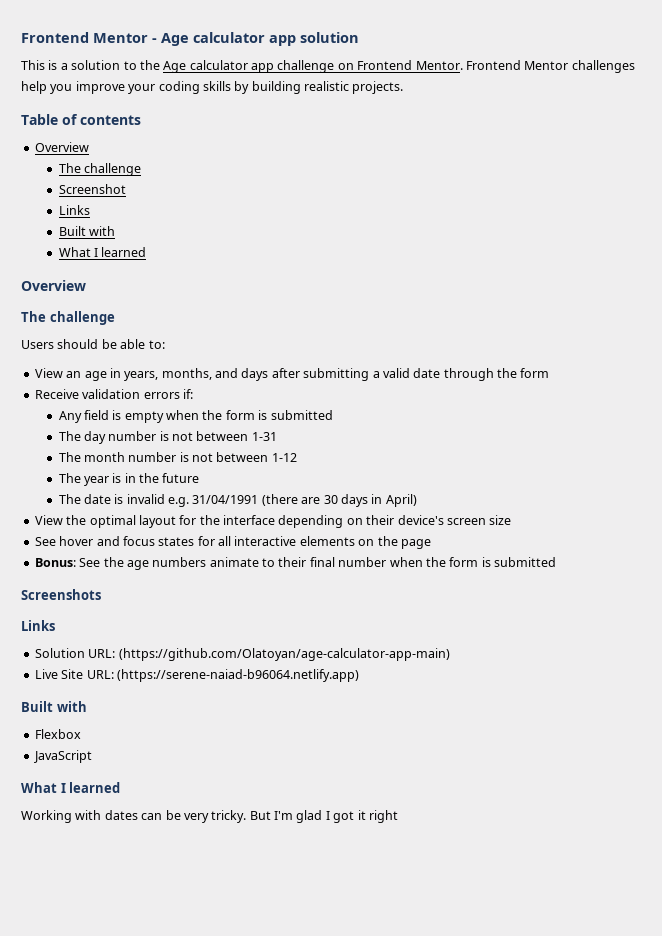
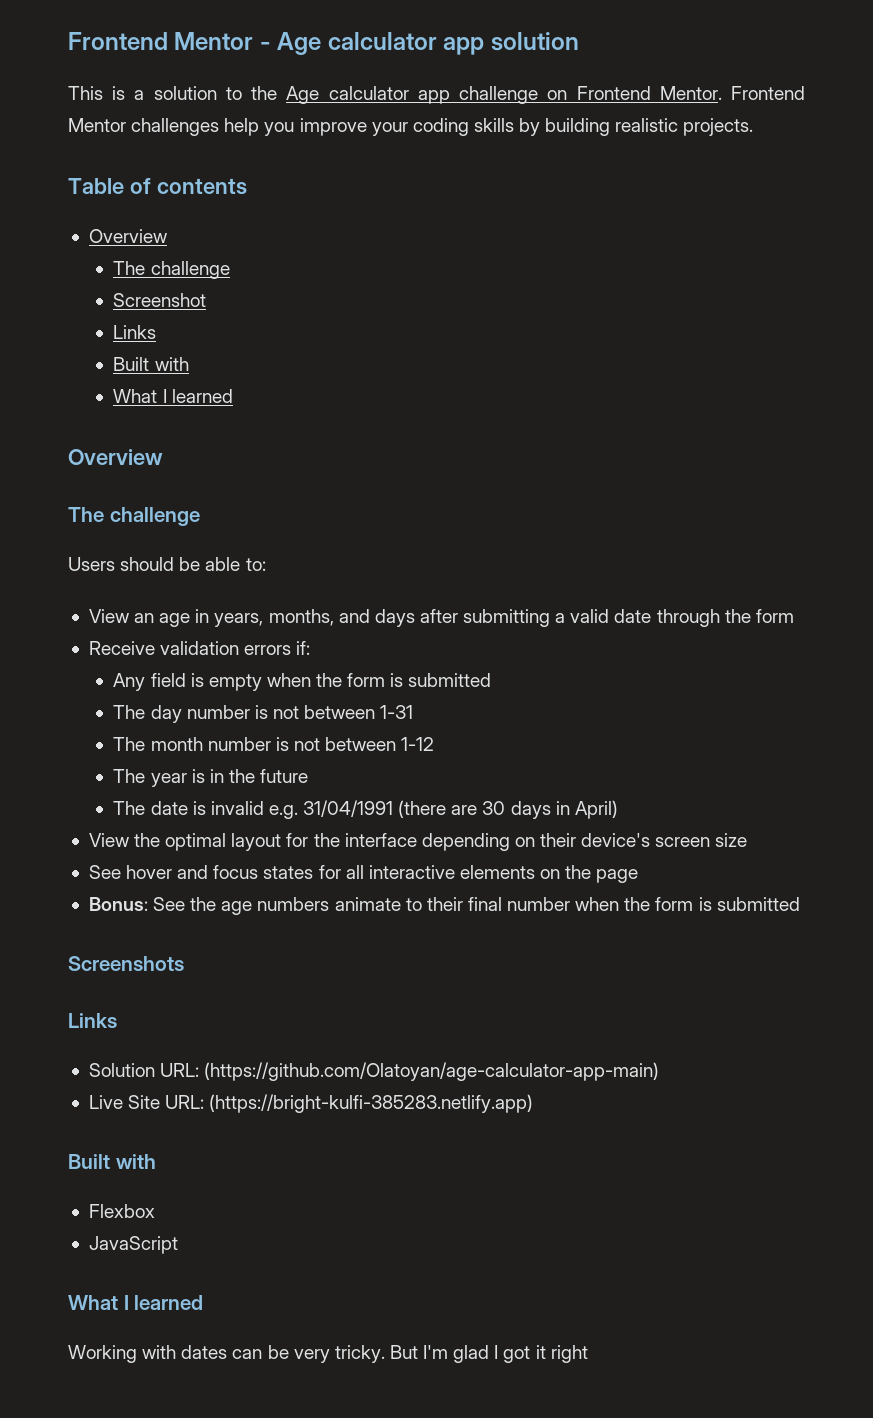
[116,669,359,682] (https://serene-naiad-b96064.netlify.app) -> [209,1094,534,1113] (https://bright-kulfi-385283.netlify.app)

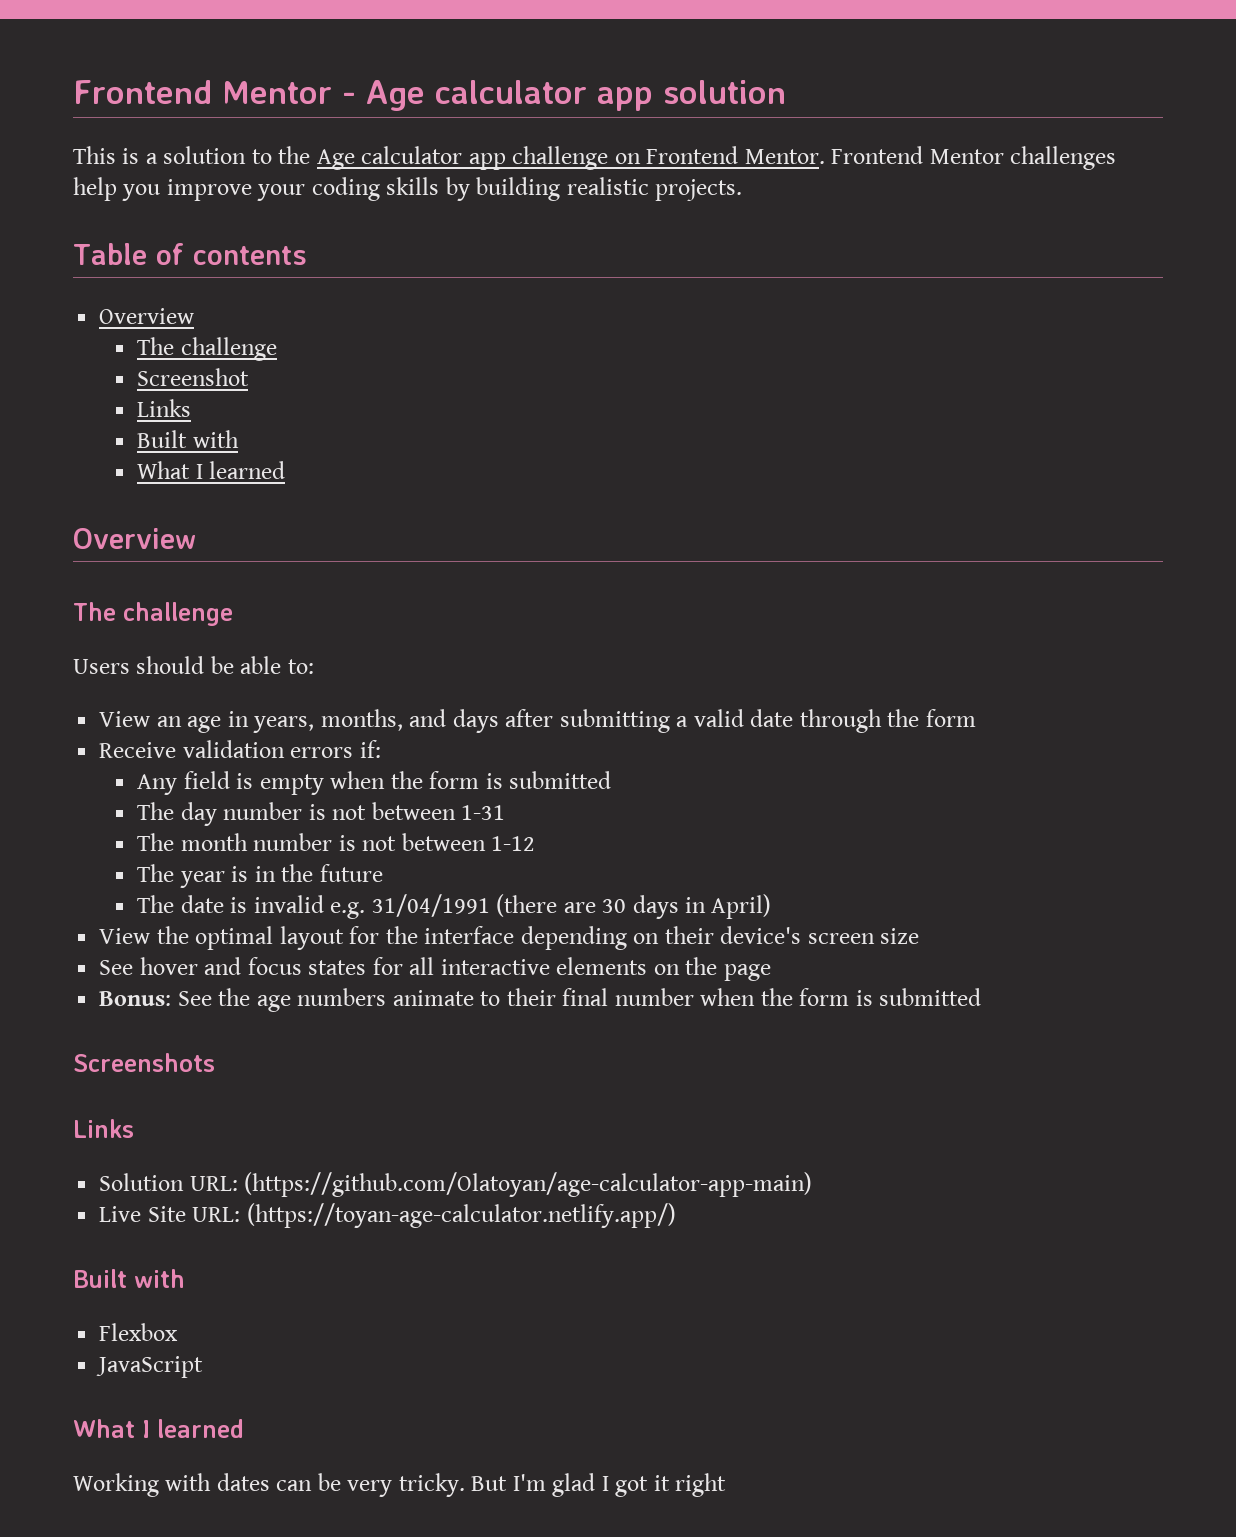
[209,1094,534,1113] (https://bright-kulfi-385283.netlify.app) -> [246,1203,676,1228] (https://toyan-age-calculator.netlify.app/)

